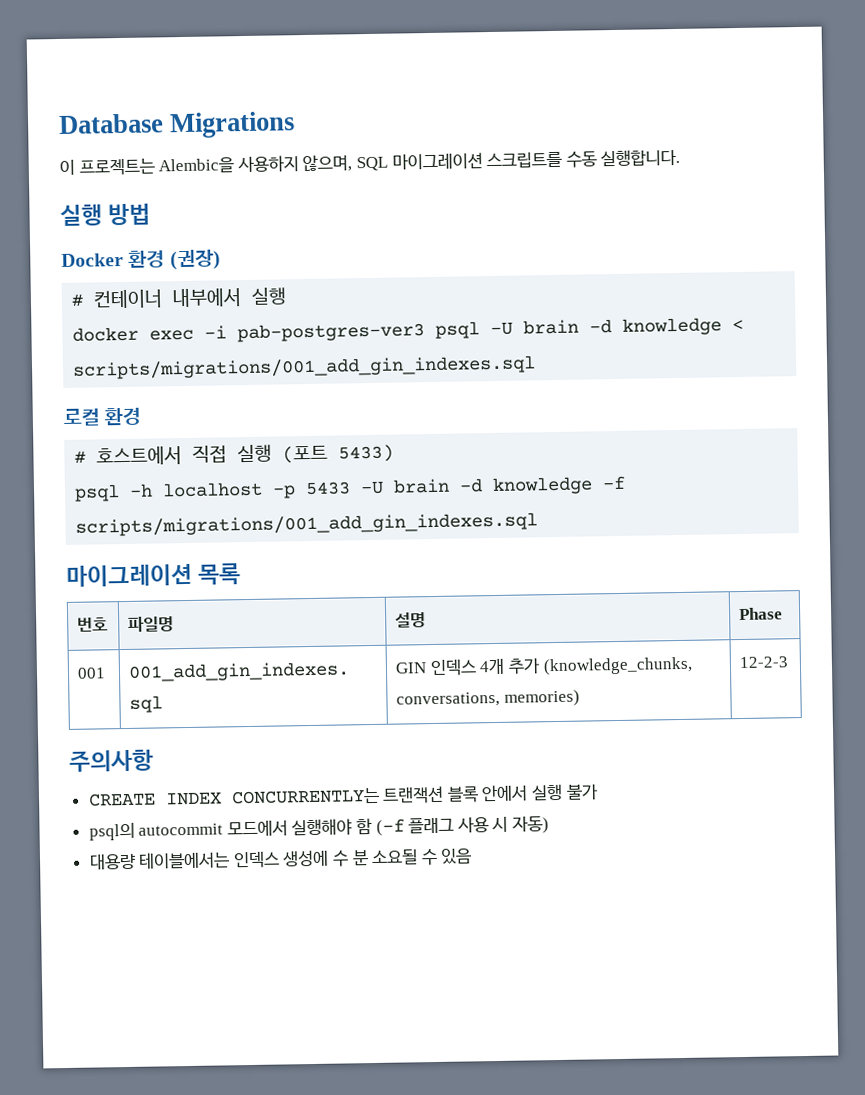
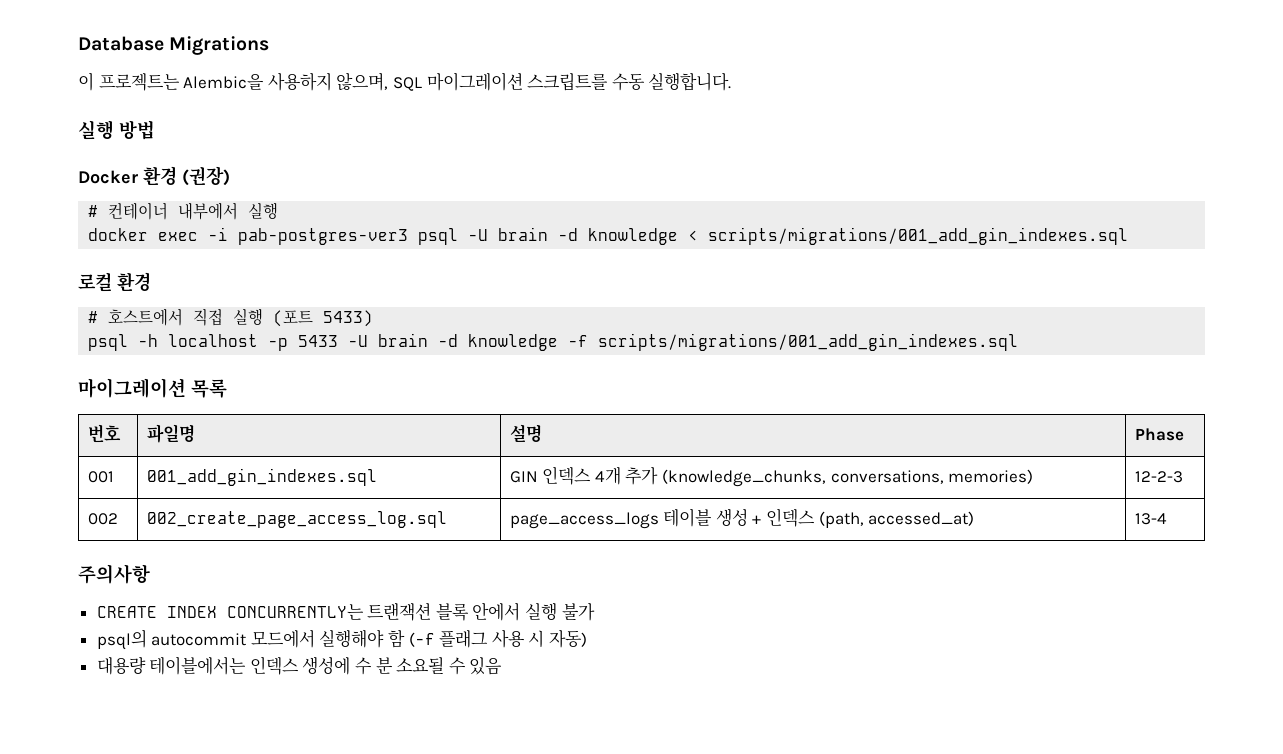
(789, 662) none -> [87,513,118,525] [146,511,447,528] [509,508,975,529] [1134,513,1167,525] // 002 | 002_create_page_access_log.sql | page_access_logs 테이블 생성 + 인덱스 (path, accessed_at) | 13-4

